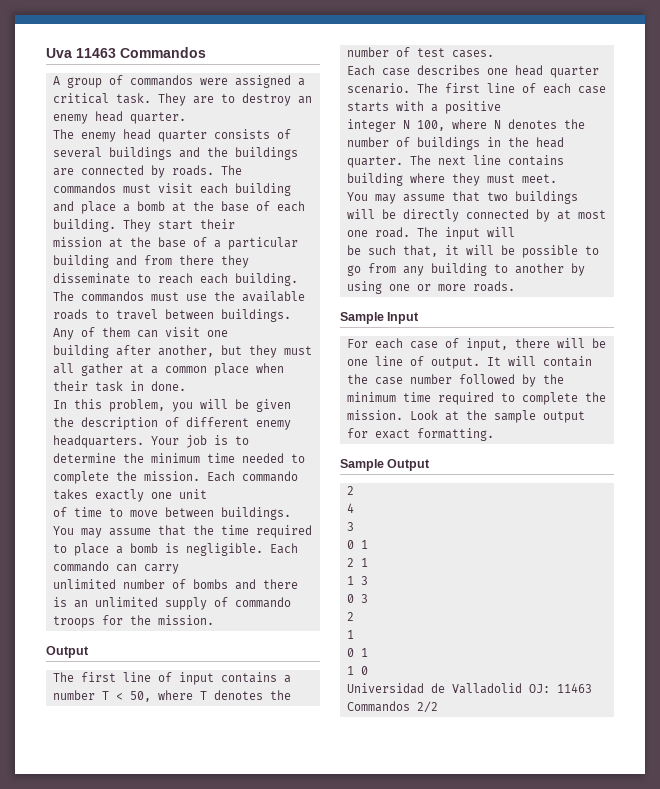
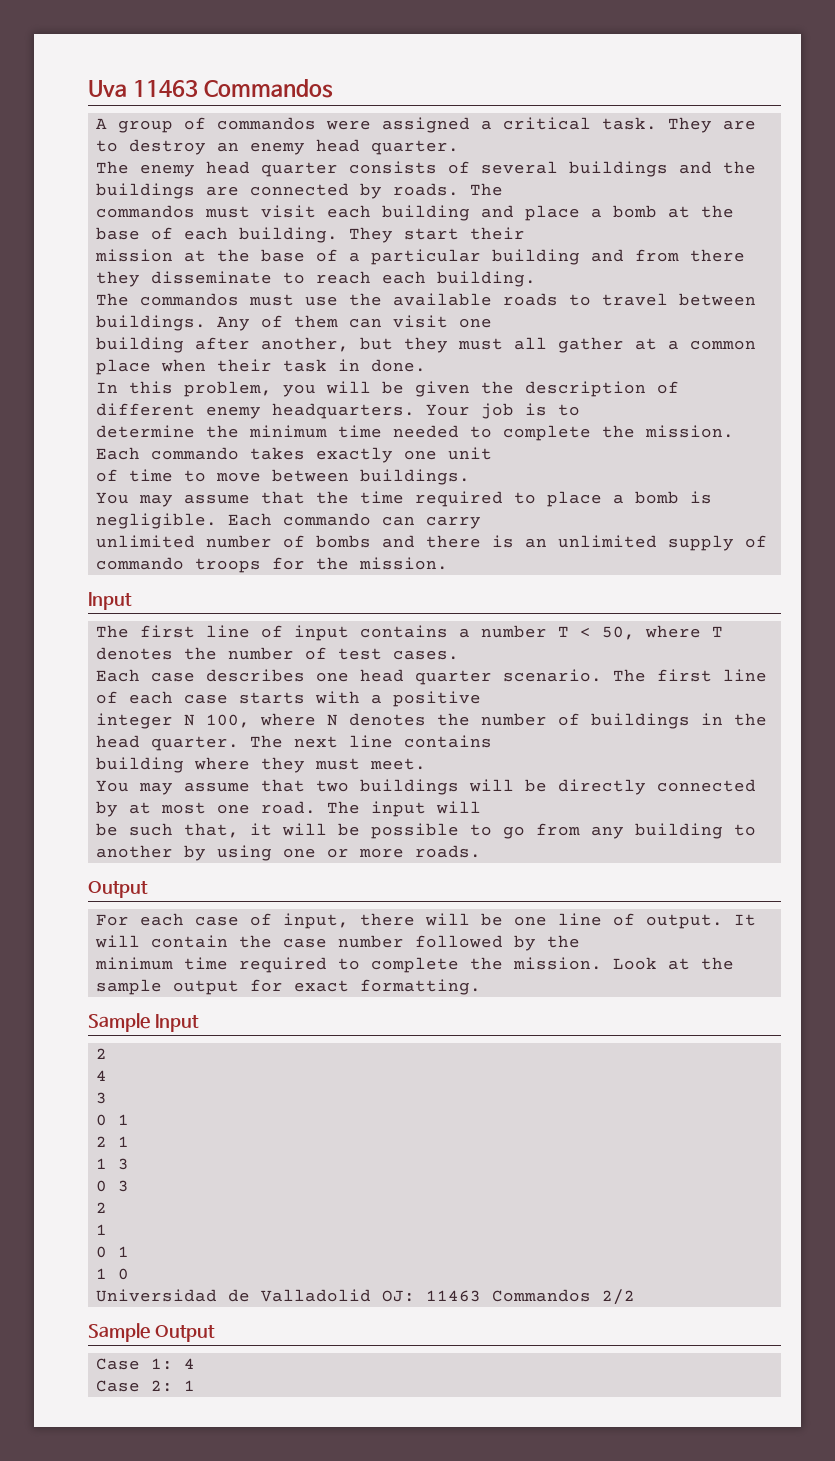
[46,646,89,658] Output -> [88,592,132,610] Input
[340,312,420,324] Sample Input -> [88,881,148,898] Output
[387,459,431,471] Output -> [154,1014,199,1032] Input
(438, 707) none -> [88,1323,215,1342] [96,1358,196,1370] [96,1380,196,1392] // Sample Output // Case 1: 4 // Case 2: 1

